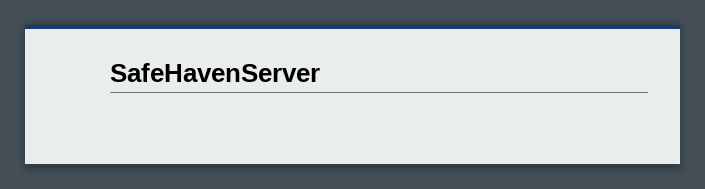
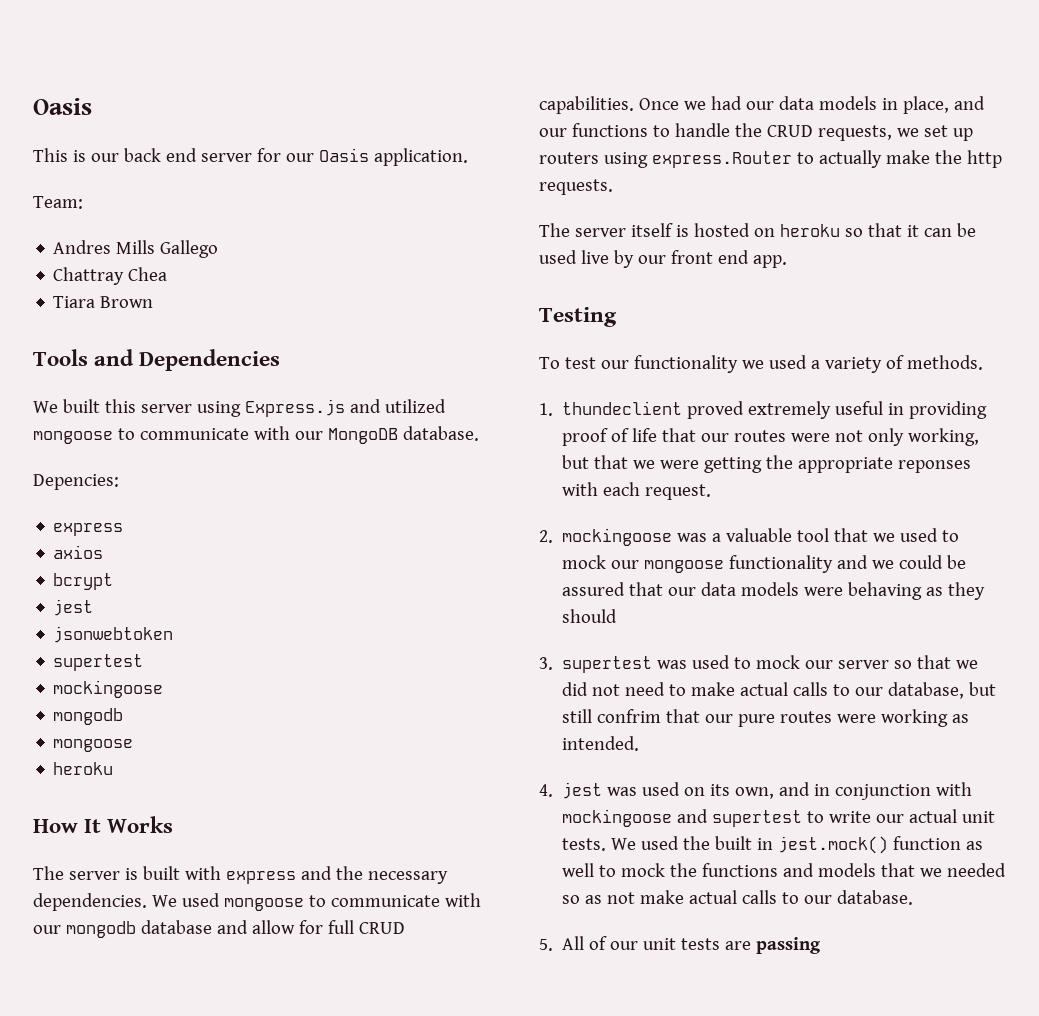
[110,63,320,82] SafeHavenServer -> [33,98,92,115] [33,148,468,166] [33,196,83,209] [53,240,219,258] [53,267,168,285] [53,296,154,308] [33,349,281,371] [33,399,446,417] [33,426,479,444] [33,474,119,490] [53,523,124,536] [53,545,104,559] [53,573,114,590] [53,599,94,616] [53,626,174,643] [53,654,144,671] [53,680,164,698] [53,708,124,725] [53,739,134,752] [53,762,114,775] [33,816,174,833] [33,866,448,884] [33,893,481,911] [33,920,405,938] [539,96,985,114] [539,123,973,141] [539,150,1002,168] [539,179,613,195] [539,223,976,237] [539,250,787,268] [539,307,617,327] [539,355,983,373] [539,401,988,419] [562,428,980,446] [562,455,972,473] [562,482,712,500] [539,528,960,546] [562,555,967,573] [562,582,986,600] [562,609,618,623] [539,655,979,673] [562,682,997,699] [562,709,970,727] [562,736,640,751] [539,782,973,800] [562,809,996,827] [562,836,984,854] [562,863,1007,877] [562,890,914,905] [539,936,822,954] Oasis // This is our back end server for our Oasis application. // Team: // Andres Mills Gallego // Chattray Chea // Tiara Brown // Tools and Dependencies // We built this server using Express.js and utilized mongoose to communicate with our MongoDB database. // Depencies: // express // axios // bcrypt // jest // jsonwebtoken // supertest // mockingoose // mongodb // mongoose // heroku // How It Works // The server is built with express and the necessary dependencies. We used mongoose to communicate with our mongodb database and allow for full CRUD capabilities. Once we had our data models in place, and our functions to handle the CRUD requests, we set up routers using express.Router to actually make the http requests. // The server itself is hosted on heroku so that it can be used live by our front end app. // Testing // To test our functionality we used a variety of methods. // 1. thundeclient proved extremely useful in providing proof of life that our routes were not only working, but that we were getting the appropriate reponses with each request. // 2. mockingoose was a valuable tool that we used to mock our mongoose functionality and we could be assured that our data models were behaving as they should // 3. supertest was used to mock our server so that we did not need to make actual calls to our database, but still confrim that our pure routes were working as intended. // 4. jest was used on its own, and in conjunction with mockingoose and supertest to write our actual unit tests. We used the built in jest.mock() function as well to mock the functions and models that we needed so as not make actual calls to our database. // 5. All of our unit tests are passing

